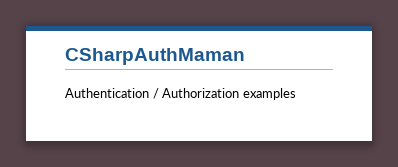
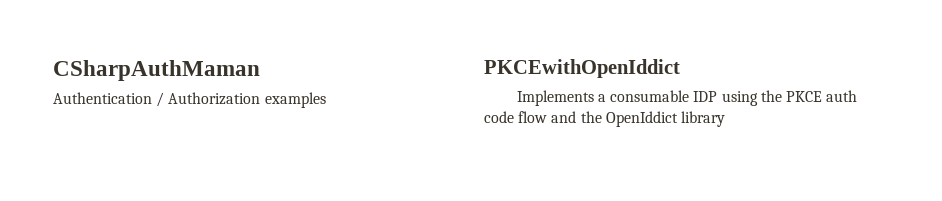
(296, 94) none -> [484,59,680,78] [516,90,858,106] [484,111,725,127] // PKCEwithOpenIddict // Implements a consumable IDP using the PKCE auth code flow and the OpenIddict library

